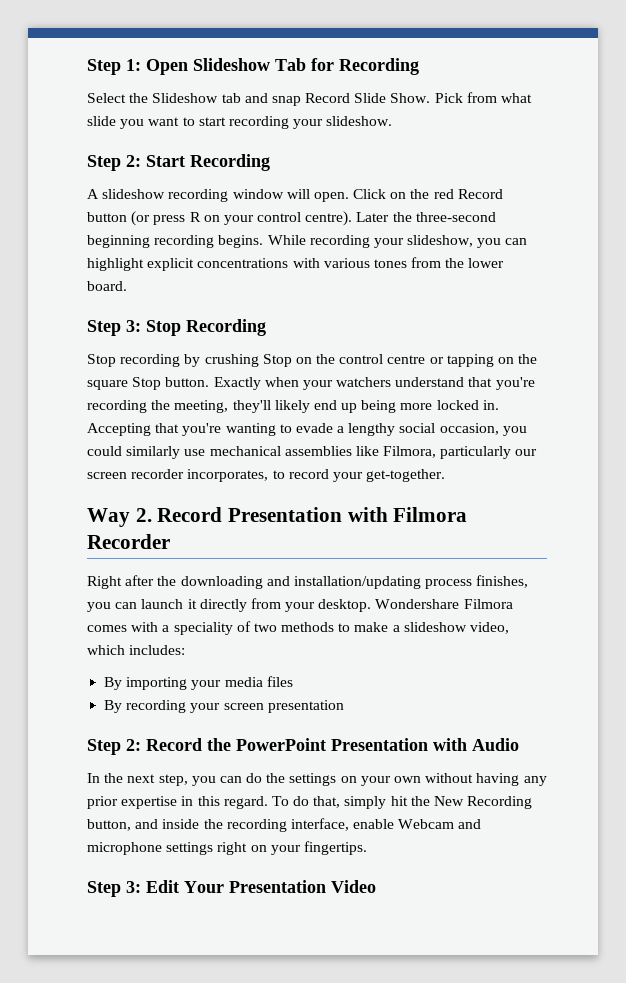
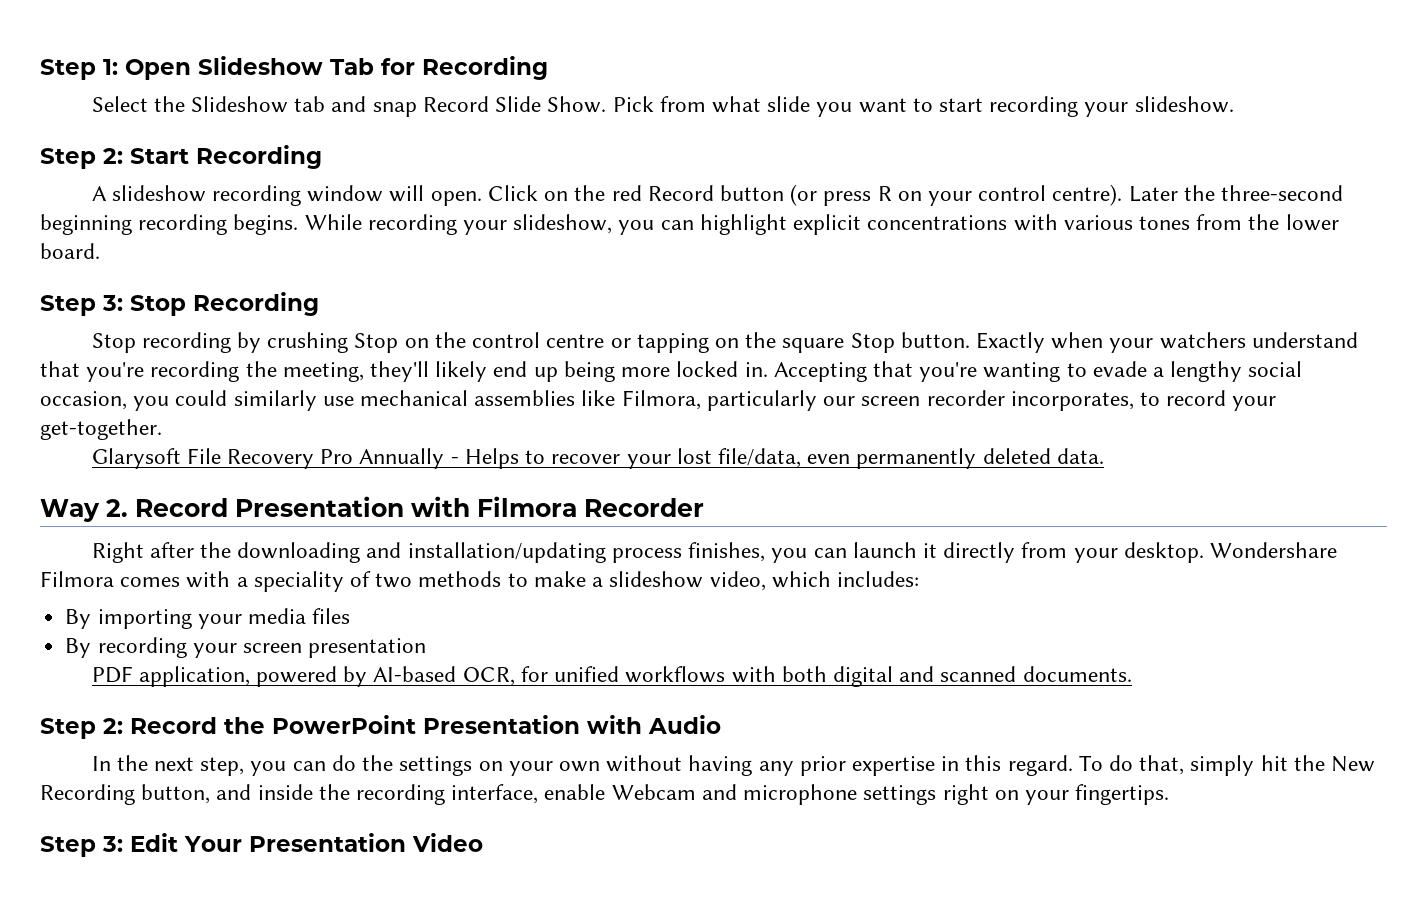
(446, 475) none -> [91,448,1104,469] // Glarysoft File Recovery Pro Annually - Helps to recover your lost file/data, even permanently deleted data.
(344, 706) none -> [91,666,1132,687] // PDF application, powered by AI-based OCR, for unified workflows with both digital and scanned documents.

